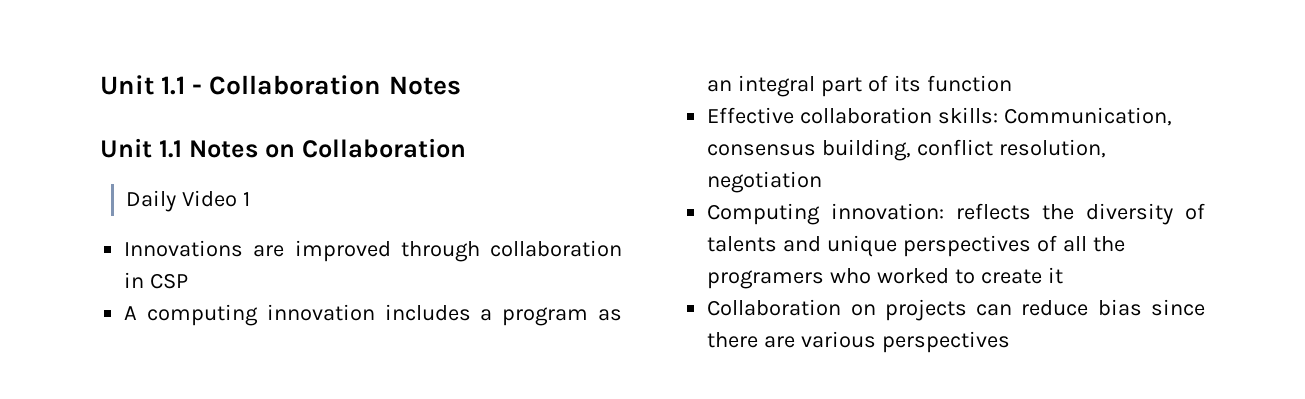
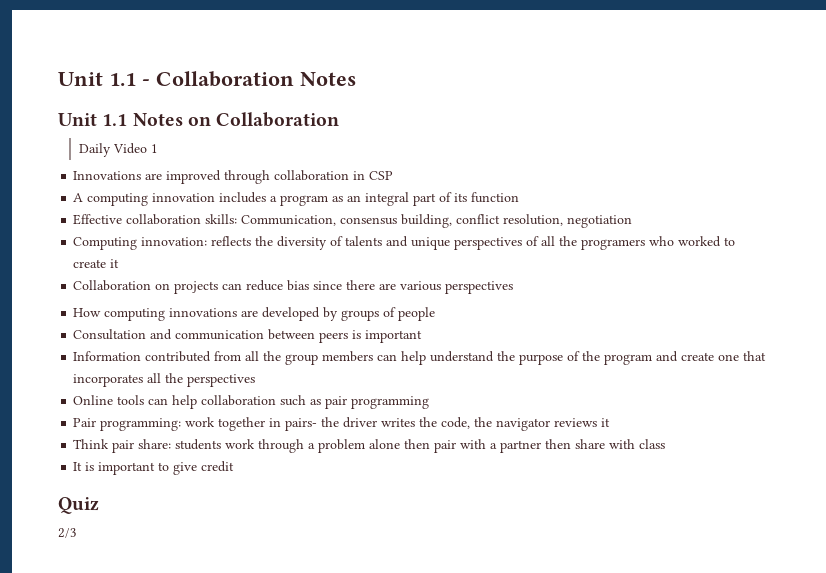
(1011, 342) none -> [73,307,436,321] [73,329,423,343] [73,351,767,365] [73,373,256,387] [73,395,430,409] [73,417,611,431] [73,439,666,453] [73,461,235,475] [58,497,99,514] [58,528,77,538] // How computing innovations are developed by groups of people // Consultation and communication between peers is important // Information contributed from all the group members can help understand the purpose of the program and create one that incorporates all the perspectives // Online tools can help collaboration such as pair programming // Pair programming: work together in pairs- the driver writes the code, the navigator reviews it // Think pair share: students work through a problem alone then pair with a partner then share with class // It is important to give credit // Quiz // 2/3

